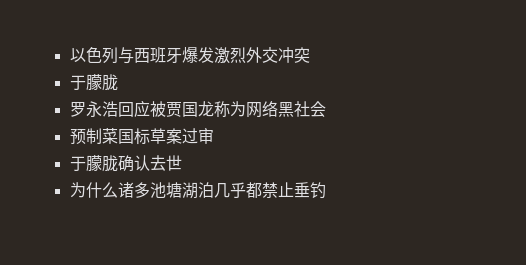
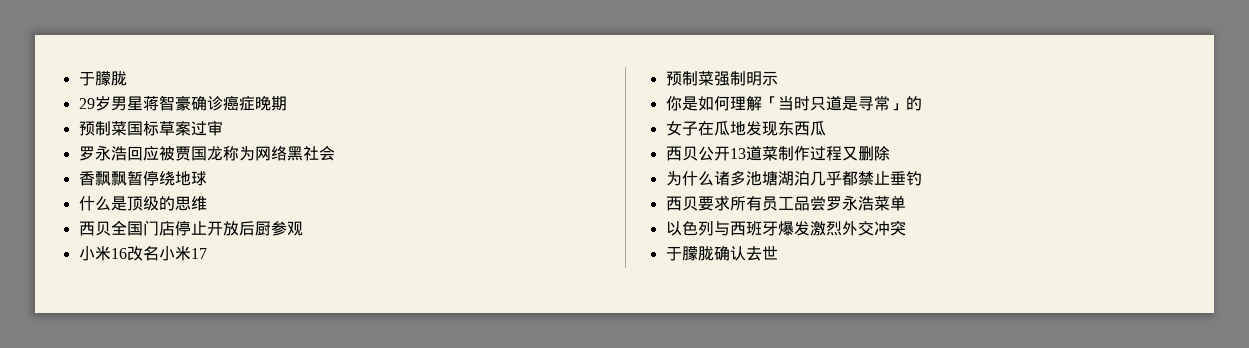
(69, 55) none -> [78,71,127,86] [78,95,287,111] [78,120,223,136] [78,145,335,161] [78,170,207,186] [78,196,207,211] [78,220,303,236] [78,246,207,261] [665,71,778,86] [665,96,922,111] [665,121,826,136] [665,146,890,161] [665,170,922,186] [665,195,906,211] 于朦胧 // 29岁男星蒋智豪确诊癌症晚期 // 预制菜国标草案过审 // 罗永浩回应被贾国龙称为网络黑社会 // 香飘飘暂停绕地球 // 什么是顶级的思维 // 西贝全国门店停止开放后厨参观 // 小米16改名小米17 // 预制菜强制明示 // 你是如何理解「当时只道是寻常」的 // 女子在瓜地发现东西瓜 // 西贝公开13道菜制作过程又删除 // 为什么诸多池塘湖泊几乎都禁止垂钓 // 西贝要求所有员工品尝罗永浩菜单 //
[69,100,326,118] [69,128,214,145] [69,155,182,172] [69,182,326,199] // 罗永浩回应被贾国龙称为网络黑社会 // 预制菜国标草案过审 // 于朦胧确认去世 // 为什么诸多池塘湖泊几乎都禁止垂钓 -> [713,246,778,261] 确认去世

